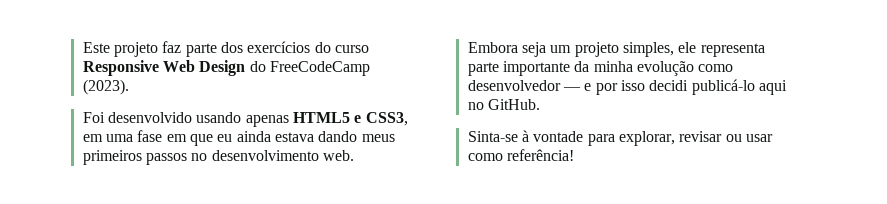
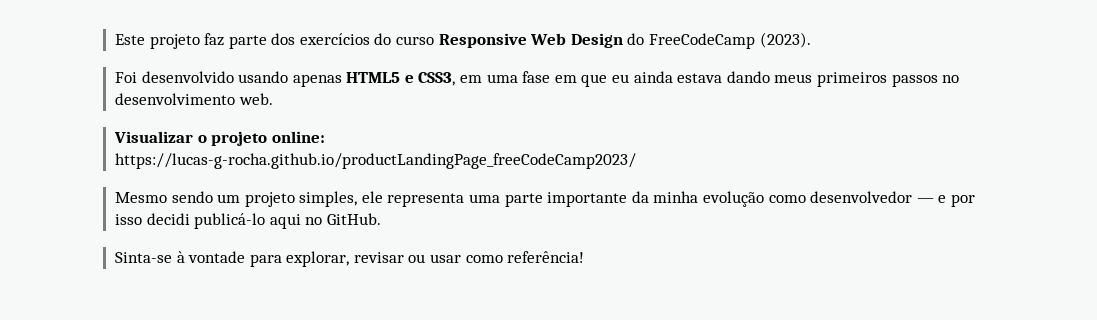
[467,42,546,57] Embora seja -> [113,131,325,146] [114,153,636,169] [114,191,213,203] Visualizar o projeto online: // https://lucas-g-rocha.github.io/productLandingPage_freeCodeCamp2023/ // Mesmo sendo
(765, 50) none -> [469,194,501,203] uma

